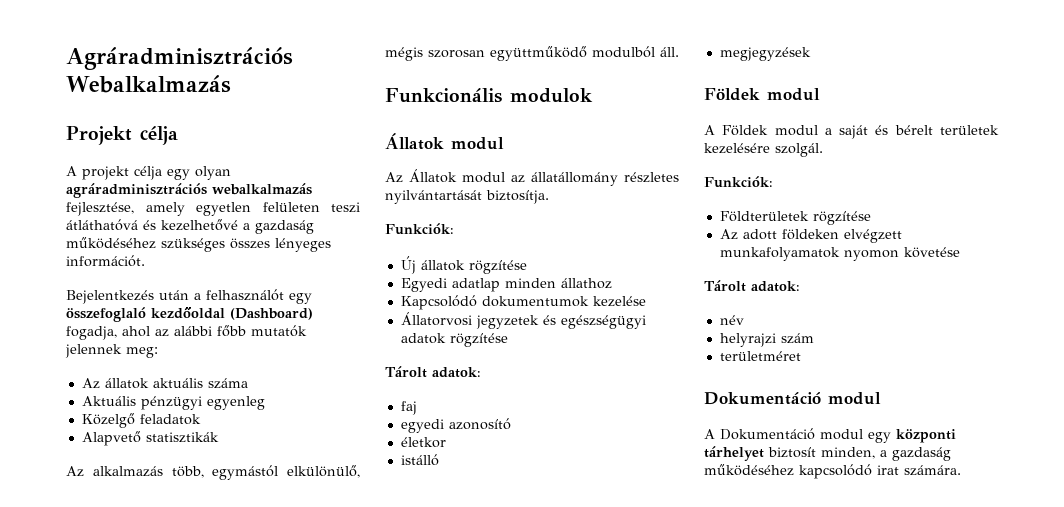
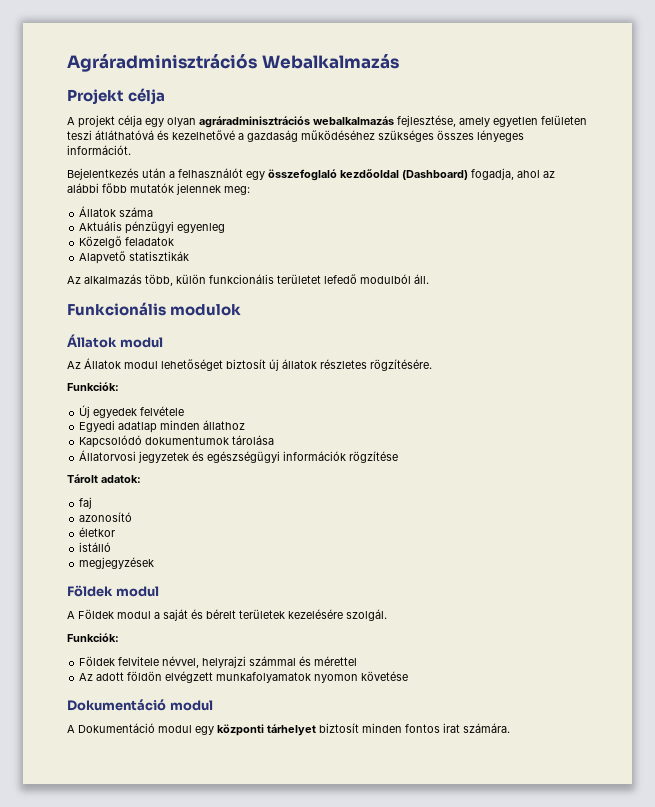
[81,378,203,389] Az állatok aktuális -> [79,206,117,217] Állatok
[212,465,360,480] [385,46,587,61] egymástól elkülönülő, mégis szorosan együttműködő -> [176,274,357,284] külön funkcionális területet lefedő
[511,172,679,186] [385,190,549,204] az állatállomány részletes nyilvántartását biztosítja. -> [161,359,432,371] lehetőséget biztosít új állatok részletes rögzítésére.
[420,260,527,274] állatok rögzítése -> [93,406,185,418] egyedek felvétele
[592,296,646,307] kezelése -> [232,435,275,445] tárolása
[400,333,446,344] adatok -> [283,451,347,461] információk
[400,419,444,433] egyedi -> (93, 503) none
[719,211,871,225] Földterületek rögzítése -> [79,656,358,668] Földek felvitele névvel, helyrajzi számmal és mérettel
[781,229,839,240] földeken -> [127,671,163,681] földön
[704,280,800,292] [719,315,744,325] [719,333,814,347] [719,351,801,361] // Tárolt adatok: // név // helyrajzi szám // területméret -> (409, 676) none
[821,447,951,461] [704,464,872,479] minden, a gazdaság működéséhez kapcsolódó -> [362,723,440,733] minden fontos

